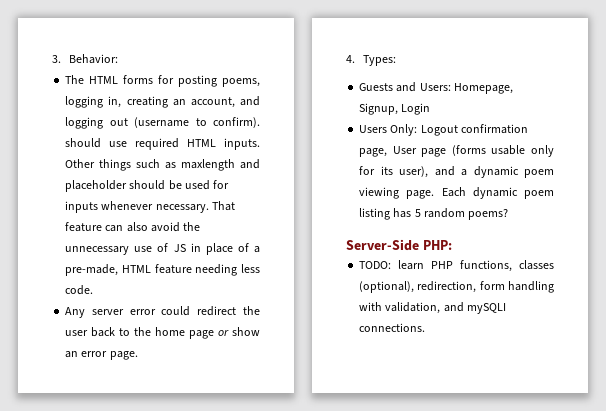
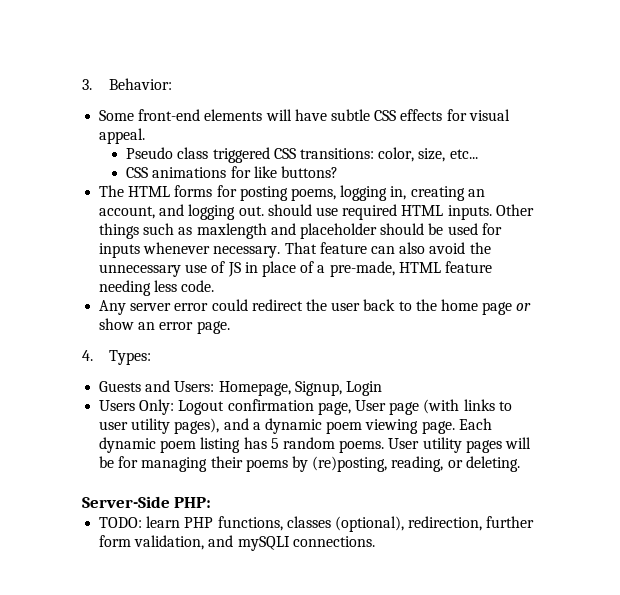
(119, 59) none -> [99,109,510,121] [99,128,146,144] [126,147,478,163] [126,166,339,178] // Some front-end elements will have subtle CSS effects for visual appeal. // Pseudo class triggered CSS transitions: color, size, etc... // CSS animations for like buttons?
[109,117,260,128] out (username to confirm). -> [238,206,264,216] out.
[451,145,554,157] [359,166,429,178] (forms usable only for its user), -> [423,399,512,414] [99,418,220,434] (with links to user utility pages),
[468,209,509,220] poems? -> [339,437,531,453] [99,456,520,472] poems. User utility pages will be for managing their poems by (re)posting, reading, or deleting.
[479,281,554,293] [359,302,383,311] form handling with -> [486,516,535,528] [99,535,132,547] further form

